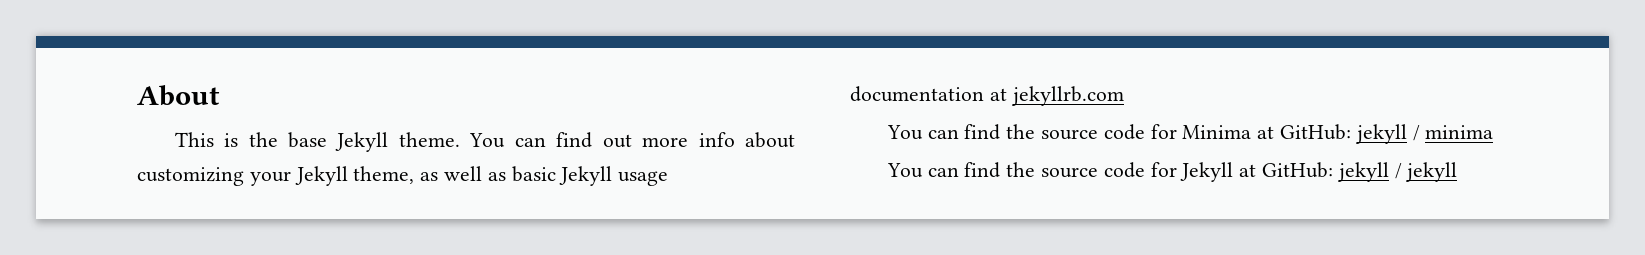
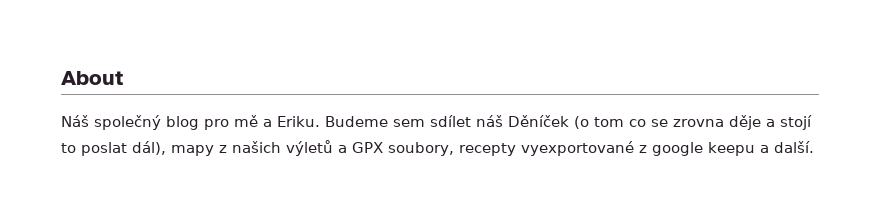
[174,132,796,152] [137,166,669,186] [850,86,1124,106] [886,124,1494,144] [886,162,1458,182] This is the base Jekyll theme. You can find out more info about customizing your Jekyll theme, as well as basic Jekyll usage documentation at jekyllrb.com // You can find the source code for Minima at GitHub: jekyll / minima // You can find the source code for Jekyll at GitHub: jekyll / jekyll -> [61,115,812,130] [61,140,814,156] Náš společný blog pro mě a Eriku. Budeme sem sdílet náš Děníček (o tom co se zrovna děje a stojí to poslat dál), mapy z našich výletů a GPX soubory, recepty vyexportované z google keepu a další.

